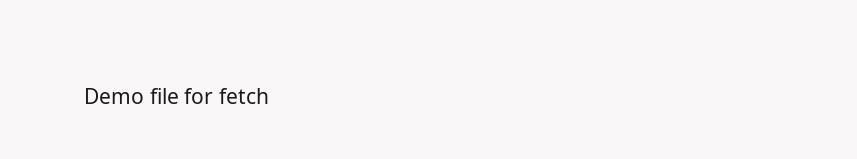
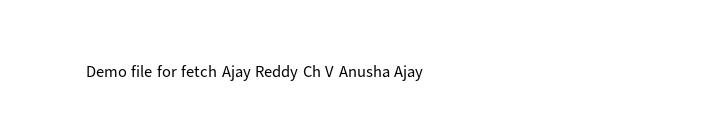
(270, 96) none -> [221,65,424,81] Ajay Reddy Ch V Anusha Ajay

